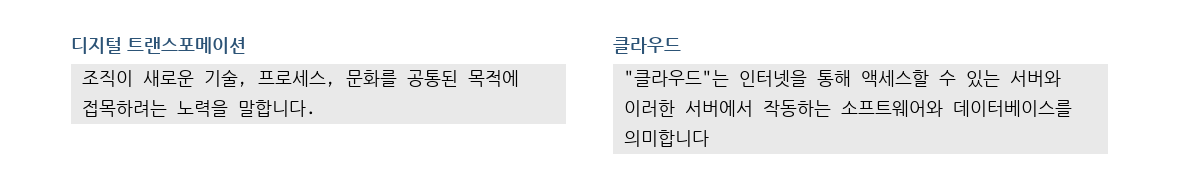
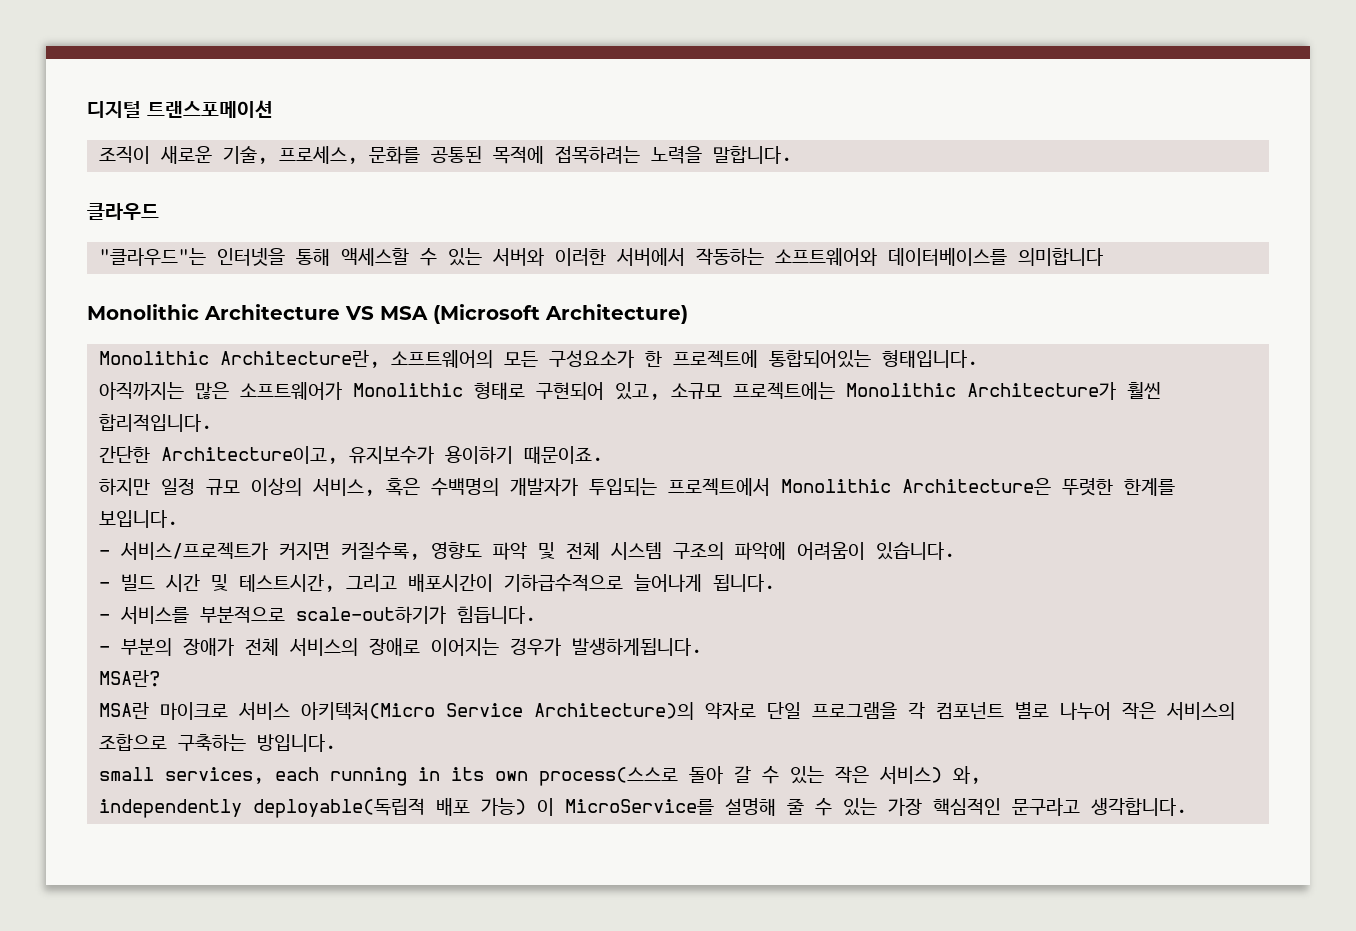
(709, 138) none -> [87,304,688,324] [99,350,978,368] [99,382,1161,400] [99,414,212,432] [99,446,603,464] [99,478,1175,496] [99,510,178,528] [99,542,955,560] [99,574,775,592] [99,606,536,624] [99,638,702,656] [99,670,160,687] [99,702,1235,720] [99,734,336,752] [99,766,981,786] [99,798,1187,818] // Monolithic Architecture VS MSA (Microsoft Architecture) // Monolithic Architecture란, 소프트웨어의 모든 구성요소가 한 프로젝트에 통합되어있는 형태입니다. // 아직까지는 많은 소프트웨어가 Monolithic 형태로 구현되어 있고, 소규모 프로젝트에는 Monolithic Architecture가 훨씬 합리적입니다. // 간단한 Architecture이고, 유지보수가 용이하기 때문이죠. // 하지만 일정 규모 이상의 서비스, 혹은 수백명의 개발자가 투입되는 프로젝트에서 Monolithic Architecture은 뚜렷한 한계를 보입니다. // - 서비스/프로젝트가 커지면 커질수록, 영향도 파악 및 전체 시스템 구조의 파악에 어려움이 있습니다. // - 빌드 시간 및 테스트시간, 그리고 배포시간이 기하급수적으로 늘어나게 됩니다. // - 서비스를 부분적으로 scale-out하기가 힘듭니다. // - 부분의 장애가 전체 서비스의 장애로 이어지는 경우가 발생하게됩니다. // MSA란? // MSA란 마이크로 서비스 아키텍처(Micro Service Architecture)의 약자로 단일 프로그램을 각 컴포넌트 별로 나누어 작은 서비스의 조합으로 구축하는 방입니다. // small services, each running in its own process(스스로 돌아 갈 수 있는 작은 서비스) 와, // independently deployable(독립적 배포 가능) 이 MicroService를 설명해 줄 수 있는 가장 핵심적인 문구라고 생각합니다.

